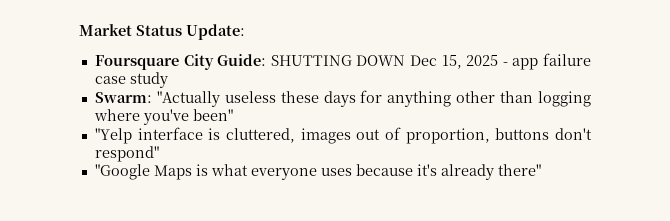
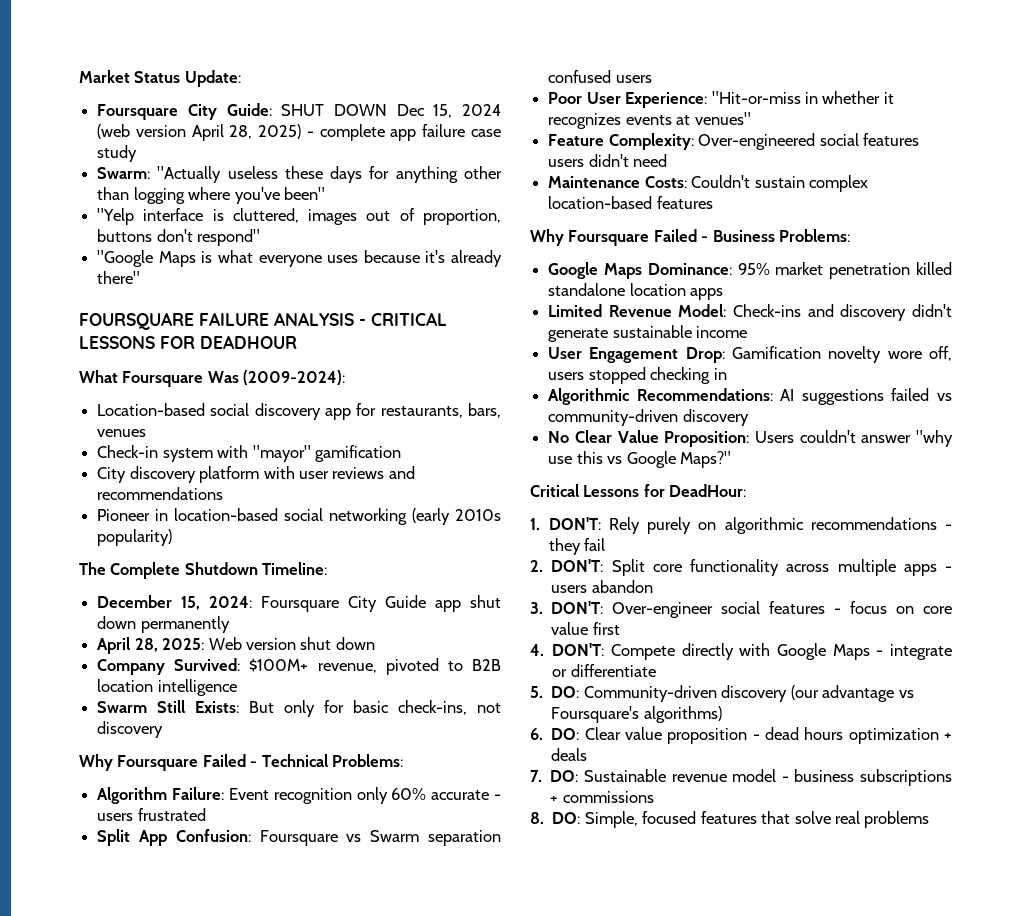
[270,55,352,66] SHUTTING -> [281,104,325,116] SHUT
[466,55,508,66] 2025 - -> [461,104,501,116] [97,124,385,141] 2024 (web version April 28, 2025) - complete
(541, 170) none -> [79,312,447,330] [79,335,297,349] [79,370,346,387] [97,403,502,420] [97,429,147,437] [97,445,401,462] [97,466,415,483] [97,487,224,500] [97,508,501,525] [97,529,173,546] [79,562,328,579] [97,595,502,612] [97,616,230,633] [97,637,375,654] [97,658,501,675] [97,679,237,696] [97,700,502,717] [97,721,164,738] [79,754,404,771] [97,787,501,804] [97,808,206,821] [97,829,502,846] [548,70,652,83] [548,91,894,108] [548,112,751,129] [548,133,919,150] [548,154,668,167] [548,175,868,192] [548,196,713,209] [530,229,851,246] [548,262,952,279] [548,283,724,300] [548,304,952,321] [548,325,748,342] [548,346,952,363] [548,367,727,384] [548,388,952,405] [548,409,749,426] [548,430,953,447] [548,451,731,468] [530,484,747,497] [530,517,952,534] [548,538,606,555] [530,559,952,576] [551,580,653,593] [530,601,952,618] [551,622,620,635] [530,643,952,660] [552,664,656,677] [530,685,914,702] [551,706,722,723] [530,727,952,744] [551,748,588,761] [530,769,952,786] [550,791,654,803] [530,811,930,828] // FOURSQUARE FAILURE ANALYSIS - CRITICAL LESSONS FOR DEADHOUR // What Foursquare Was (2009-2024): // Location-based social discovery app for restaurants, bars, venues // Check-in system with "mayor" gamification // City discovery platform with user reviews and recommendations // Pioneer in location-based social networking (early 2010s popularity) // The Complete Shutdown Timeline: // December 15, 2024: Foursquare City Guide app shut down permanently // April 28, 2025: Web version shut down // Company Survived: $100M+ revenue, pivoted to B2B location intelligence // Swarm Still Exists: But only for basic check-ins, not discovery // Why Foursquare Failed - Technical Problems: // Algorithm Failure: Event recognition only 60% accurate - users frustrated // Split App Confusion: Foursquare vs Swarm separation confused users // Poor User Experience: "Hit-or-miss in whether it recognizes events at venues" // Feature Complexity: Over-engineered social features users didn't need // Maintenance Costs: Couldn't sustain complex location-based features // Why Foursquare Failed - Business Problems: // Google Maps Dominance: 95% market penetration killed standalone location apps // Limited Revenue Model: Check-ins and discovery didn't generate sustainable income // User Engagement Drop: Gamification novelty wore off, users stopped checking in // Algorithmic Recommendations: AI suggestions failed vs community-driven discovery // No Clear Value Proposition: Users couldn't answer "why use this vs Google Maps?" // Critical Lessons for DeadHour: // 1. DON'T: Rely purely on algorithmic recommendations - they fail // 2. DON'T: Split core functionality across multiple apps - users abandon // 3. DON'T: Over-engineer social features - focus on core value first // 4. DON'T: Compete directly with Google Maps - integrate or differentiate // 5. DO: Community-driven discovery (our advantage vs Foursquare's algorithms) // 6. DO: Clear value proposition - dead hours optimization + deals // 7. DO: Sustainable revenue model - business subscriptions + commissions // 8. DO: Simple, focused features that solve real problems

